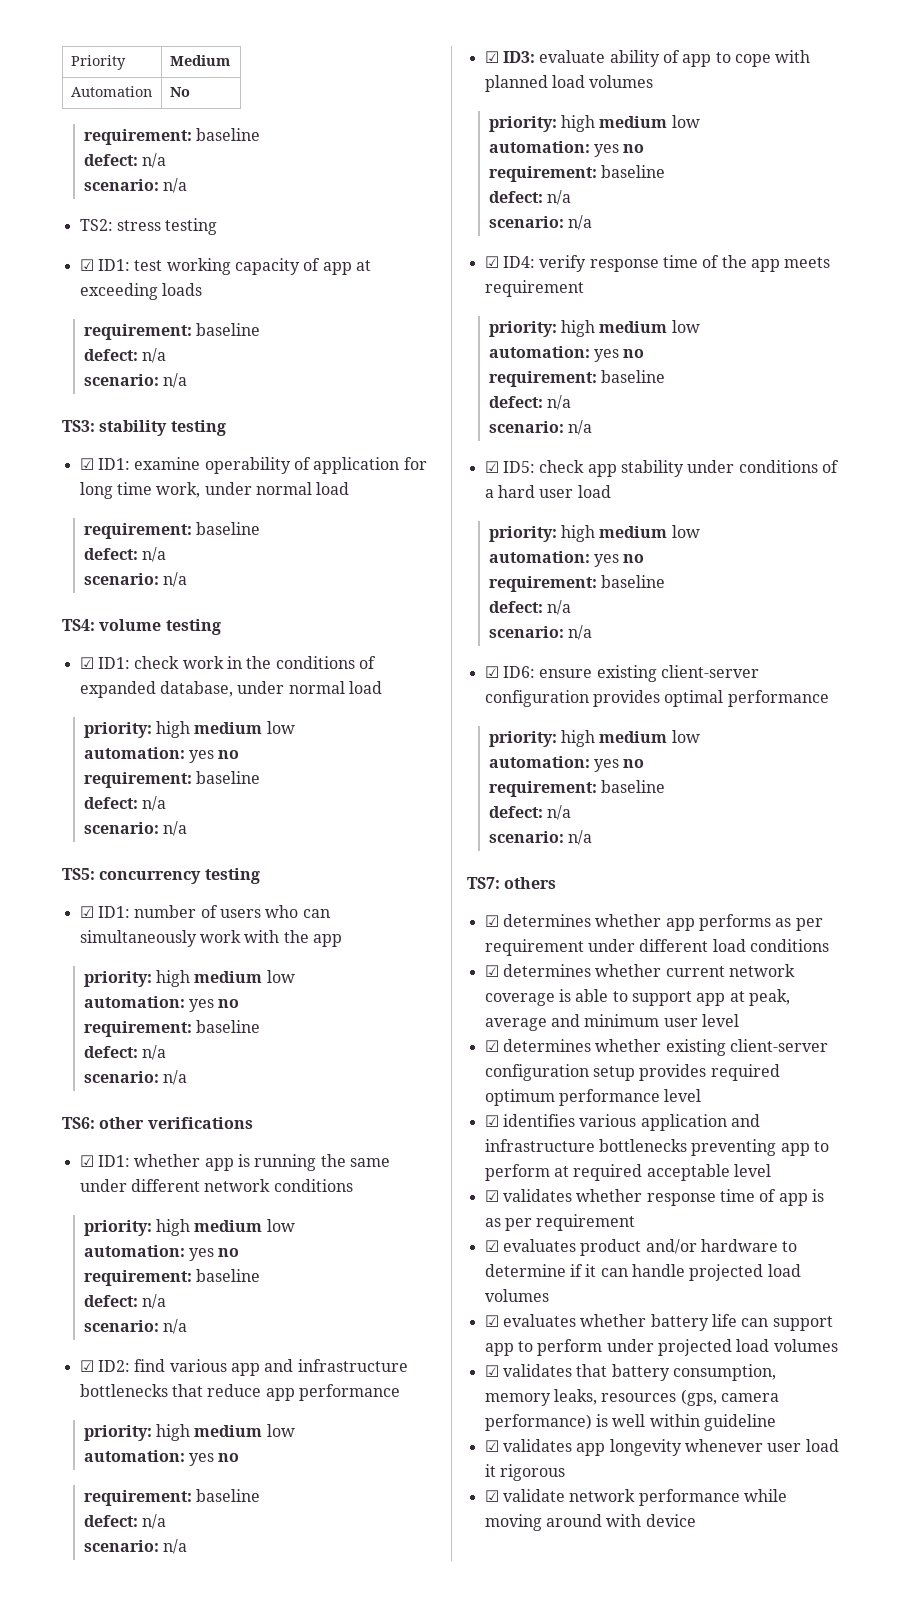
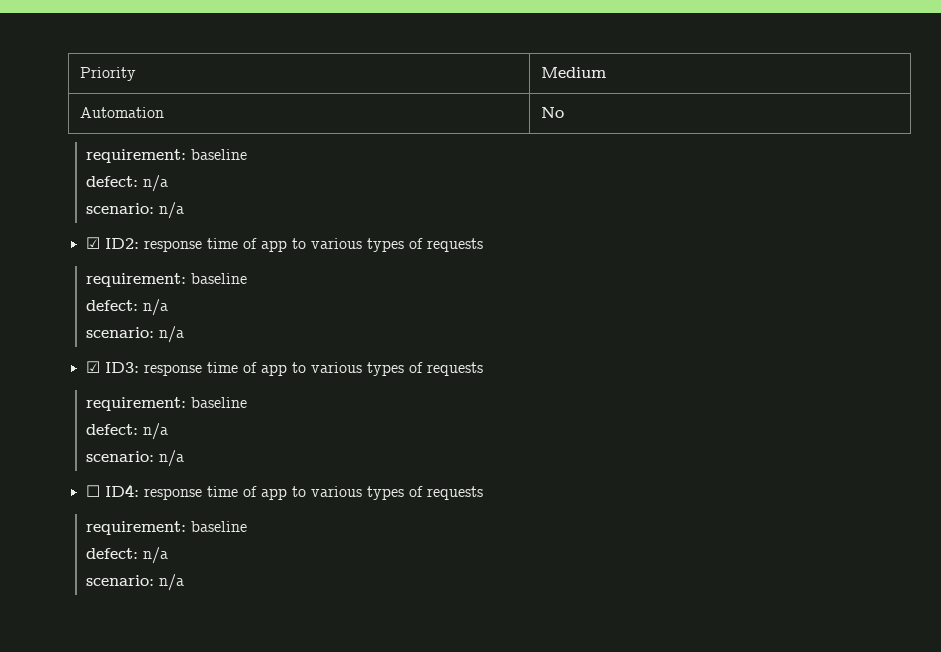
[79,218,218,235] [79,258,371,275] [79,283,202,300] [83,323,261,340] [83,348,167,363] [83,373,188,388] [62,420,226,436] [79,457,427,474] [79,482,350,499] [83,522,261,539] [83,547,167,562] [83,572,188,587] [62,619,221,635] [79,656,376,669] [79,681,382,698] [83,721,295,738] [83,747,240,763] [83,771,261,788] [83,796,167,811] [83,821,188,836] [62,868,260,884] [79,905,330,918] [79,930,342,947] [83,970,295,987] [83,996,240,1012] [83,1020,261,1037] [83,1045,167,1060] [83,1070,188,1085] [62,1117,253,1129] [79,1154,390,1171] [79,1179,353,1192] [83,1219,295,1236] [83,1245,240,1261] [83,1269,261,1286] [83,1294,167,1309] [83,1319,188,1334] [79,1359,408,1376] [79,1384,400,1401] [83,1424,295,1441] [83,1450,240,1466] TS2: stress testing // ☑ ID1: test working capacity of app at exceeding loads // requirement: baseline // defect: n/a // scenario: n/a // TS3: stability testing // ☑ ID1: examine operability of application for long time work, under normal load // requirement: baseline // defect: n/a // scenario: n/a // TS4: volume testing // ☑ ID1: check work in the conditions of expanded database, under normal load // priority: high medium low // automation: yes no // requirement: baseline // defect: n/a // scenario: n/a // TS5: concurrency testing // ☑ ID1: number of users who can simultaneously work with the app // priority: high medium low // automation: yes no // requirement: baseline // defect: n/a // scenario: n/a // TS6: other verifications // ☑ ID1: whether app is running the same under different network conditions // priority: high medium low // automation: yes no // requirement: baseline // defect: n/a // scenario: n/a // ☑ ID2: find various app and infrastructure bottlenecks that reduce app performance // priority: high medium low // automation: yes no -> [85,237,483,252] ☑ ID2: response time of app to various types of requests
[539,50,811,67] [484,75,654,92] [488,115,700,132] [488,141,645,157] [488,165,666,182] [488,190,572,205] [488,215,593,230] [484,255,831,272] [484,280,584,297] [488,320,700,337] [488,346,645,362] [488,370,666,387] [488,395,572,410] [488,420,593,435] [484,460,839,477] [484,485,611,498] [488,525,700,542] [488,551,645,567] [488,575,666,592] [488,600,572,615] [488,625,593,640] [484,665,759,682] [484,690,829,707] [488,730,700,747] [488,756,645,772] [488,780,666,797] [488,805,572,820] [488,830,593,845] [467,877,557,889] [484,914,823,931] [484,939,829,956] [484,964,795,977] [484,989,790,1006] [484,1014,739,1031] [484,1039,828,1056] [484,1064,780,1081] [484,1089,702,1106] [484,1114,760,1131] [484,1139,829,1156] [484,1164,771,1181] [484,1189,824,1206] [484,1214,636,1231] [484,1239,798,1256] [484,1264,801,1281] [484,1289,549,1302] [484,1314,833,1331] [484,1339,838,1356] [484,1364,776,1381] [484,1389,779,1406] [484,1414,776,1431] [484,1439,839,1456] [484,1464,565,1481] [484,1489,787,1506] [484,1514,696,1531] evaluate ability of app to cope with planned load volumes // priority: high medium low // automation: yes no // requirement: baseline // defect: n/a // scenario: n/a // ☑ ID4: verify response time of the app meets requirement // priority: high medium low // automation: yes no // requirement: baseline // defect: n/a // scenario: n/a // ☑ ID5: check app stability under conditions of a hard user load // priority: high medium low // automation: yes no // requirement: baseline // defect: n/a // scenario: n/a // ☑ ID6: ensure existing client-server configuration provides optimal performance // priority: high medium low // automation: yes no // requirement: baseline // defect: n/a // scenario: n/a // TS7: others // ☑ determines whether app performs as per requirement under different load conditions // ☑ determines whether current network coverage is able to support app at peak, average and minimum user level // ☑ determines whether existing client-server configuration setup provides required optimum performance level // ☑ identifies various application and infrastructure bottlenecks preventing app to perform at required acceptable level // ☑ validates whether response time of app is as per requirement // ☑ evaluates product and/or hardware to determine if it can handle projected load volumes // ☑ evaluates whether battery life can support app to perform under projected load volumes // ☑ validates that battery consumption, memory leaks, resources (gps, camera performance) is well within guideline // ☑ validates app longevity whenever user load it rigorous // ☑ validate network performance while moving around with device -> [143,362,483,376] [85,397,247,411] [85,423,168,440] [85,450,184,467] [85,484,483,500] [85,521,247,535] [85,547,168,564] [85,574,184,591] response time of app to various types of requests // requirement: baseline // defect: n/a // scenario: n/a // ☐ ID4: response time of app to various types of requests // requirement: baseline // defect: n/a // scenario: n/a

